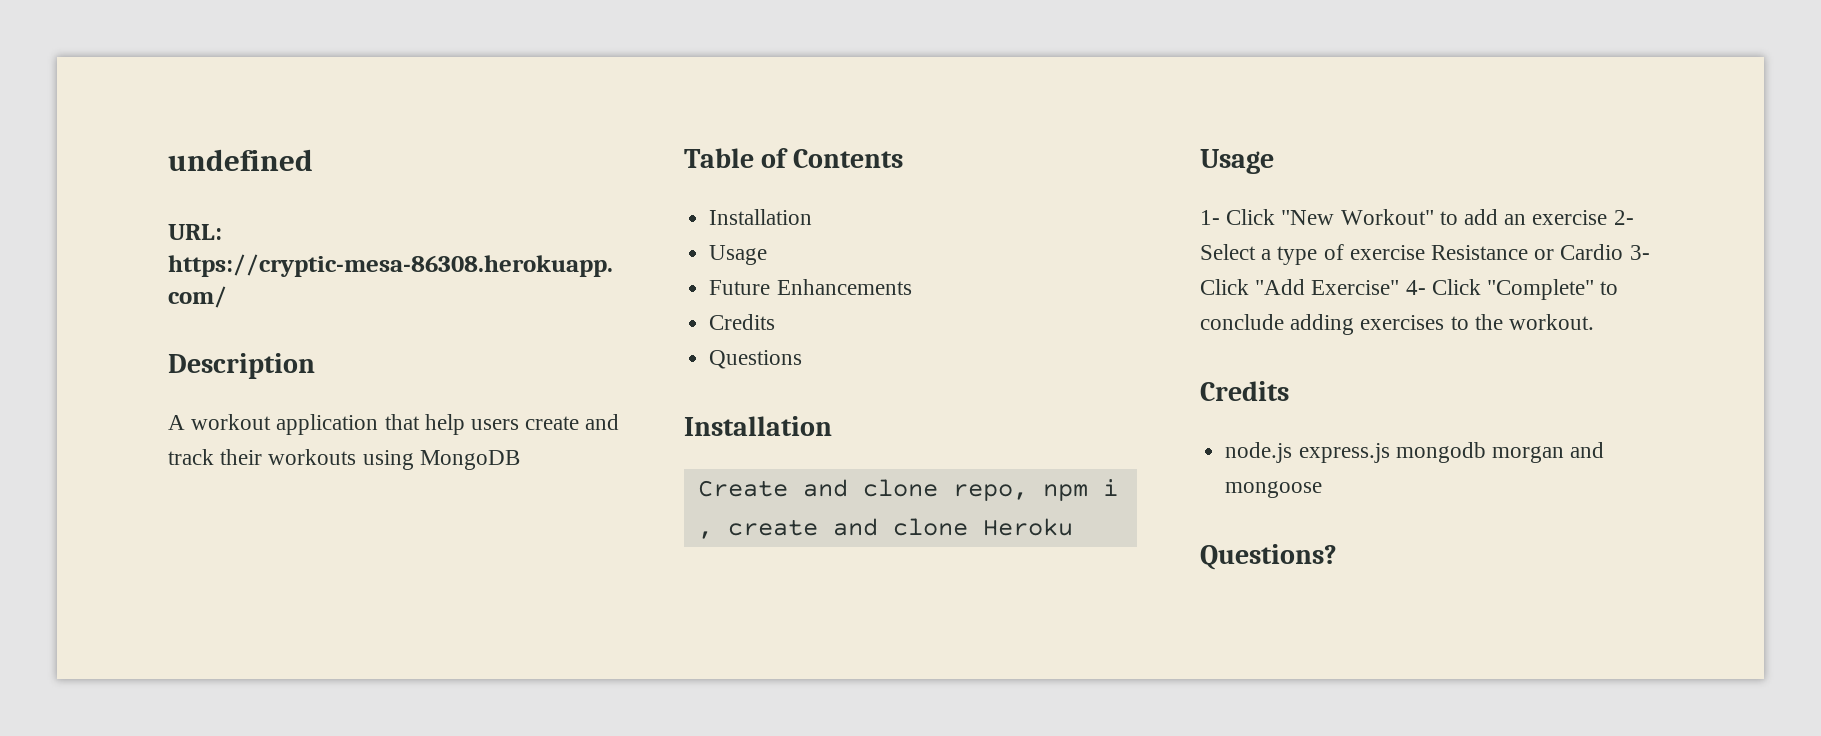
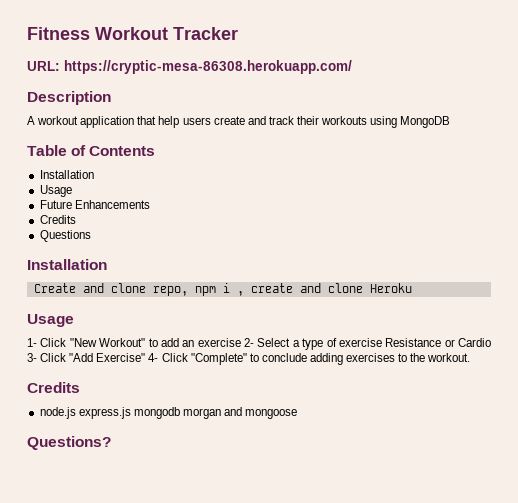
[168,149,313,171] undefined -> [27,27,238,40] Fitness Workout Tracker

